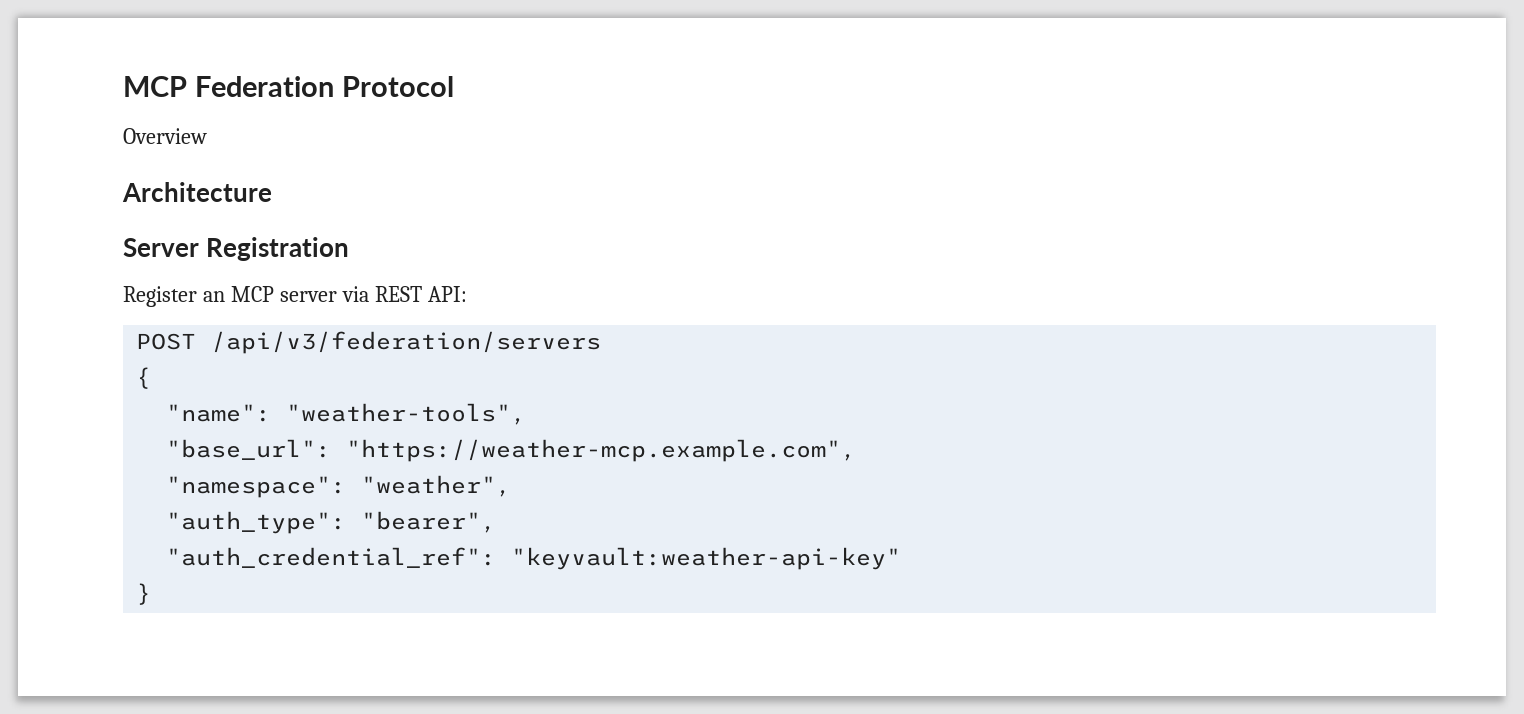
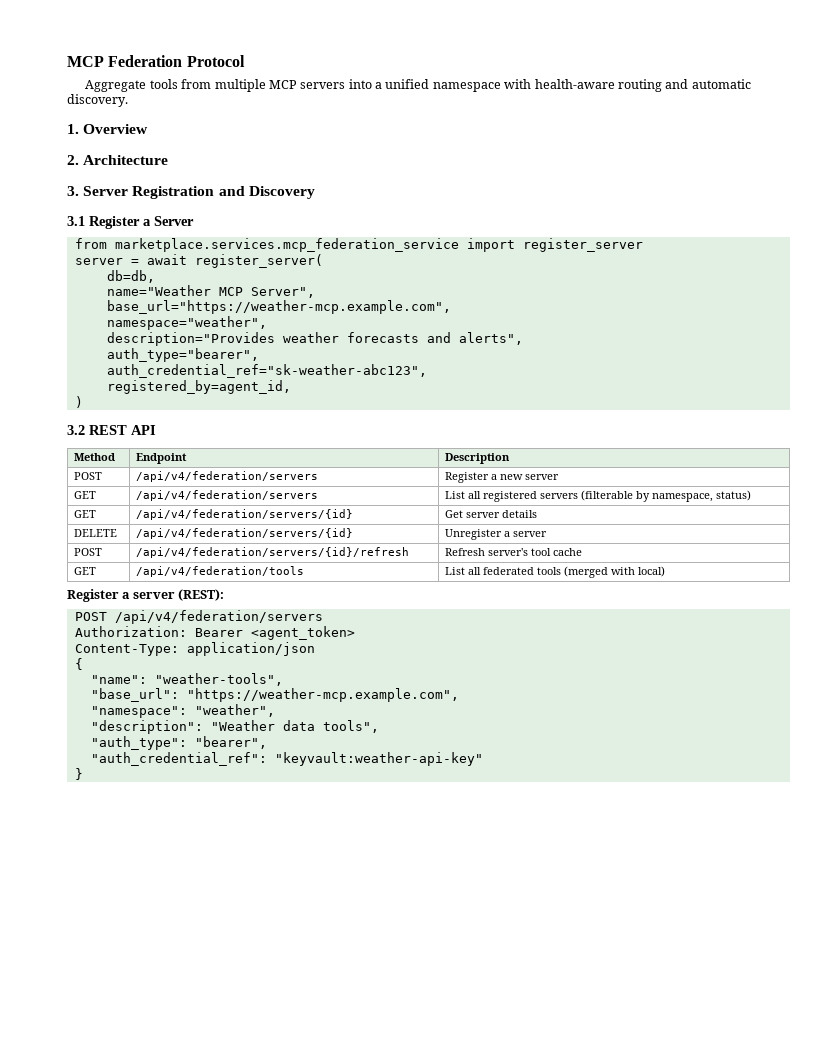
(454, 86) none -> [85,79,751,92] [67,94,128,107] [67,124,79,134] Aggregate tools from multiple MCP servers into a unified namespace with health-aware routing and automatic discovery. // 1.
(207, 136) none -> [67,155,79,165] 2.
(272, 192) none -> [67,186,79,196] 3.
[123,286,467,307] [136,331,602,354] // Register an MCP server via REST API: // POST /api/v3/federation/servers -> [218,186,315,199] [67,216,194,229] [74,238,643,252] [74,254,323,268] [106,270,155,283] [106,285,315,298] [106,300,451,314] [106,316,267,330] [106,332,523,346] [106,348,259,362] [106,364,427,378] [106,380,291,394] [74,396,83,408] [67,425,156,435] [74,453,116,461] [136,453,188,464] [445,453,511,464] [74,472,103,480] [136,471,319,482] [445,472,560,483] [74,491,97,499] [136,490,319,501] [445,490,752,502] [74,510,97,518] [136,509,354,520] [445,510,538,518] [74,529,118,537] [136,528,354,539] [445,529,548,540] [74,548,103,556] [136,547,410,558] [445,548,583,556] [74,567,97,575] [136,566,305,577] [445,566,666,578] [67,589,225,602] [74,610,323,624] [74,626,355,640] [74,642,315,656] and Discovery // 3.1 Register a Server // from marketplace.services.mcp_federation_service import register_server // server = await register_server( // db=db, // name="Weather MCP Server", // base_url="https://weather-mcp.example.com", // namespace="weather", // description="Provides weather forecasts and alerts", // auth_type="bearer", // auth_credential_ref="sk-weather-abc123", // registered_by=agent_id, // ) // 3.2 REST API // Method | Endpoint | Description // POST | /api/v4/federation/servers | Register a new server // GET | /api/v4/federation/servers | List all registered servers (filterable by namespace, status) // GET | /api/v4/federation/servers/{id} | Get server details // DELETE | /api/v4/federation/servers/{id} | Unregister a server // POST | /api/v4/federation/servers/{id}/refresh | Refresh server's tool cache // GET | /api/v4/federation/tools | List all federated tools (merged with local) // Register a server (REST): // POST /api/v4/federation/servers // Authorization: Bearer <agent_token> // Content-Type: application/json
(512, 486) none -> [90,720,379,734] // "description": "Weather data tools",

